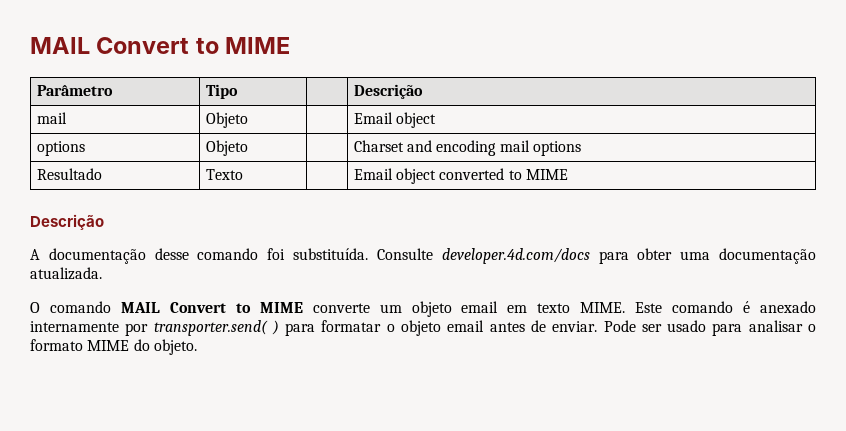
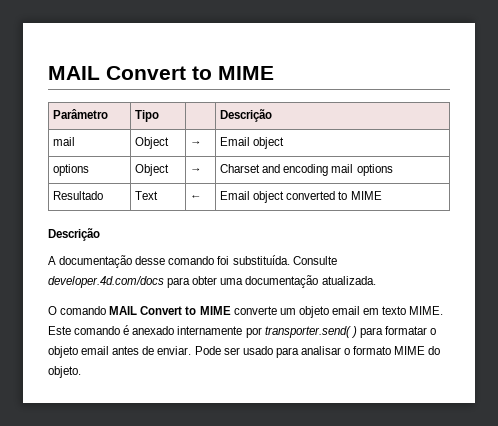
[205,112,248,128] Objeto | -> [135,137,170,149] [190,141,203,146] Object | →
[205,140,248,156] Objeto | -> [135,164,170,176] [190,168,203,173] Object | →
[205,169,243,180] Texto | -> [135,191,159,200] [190,195,203,200] Text | ←

